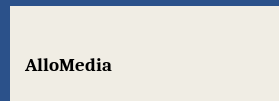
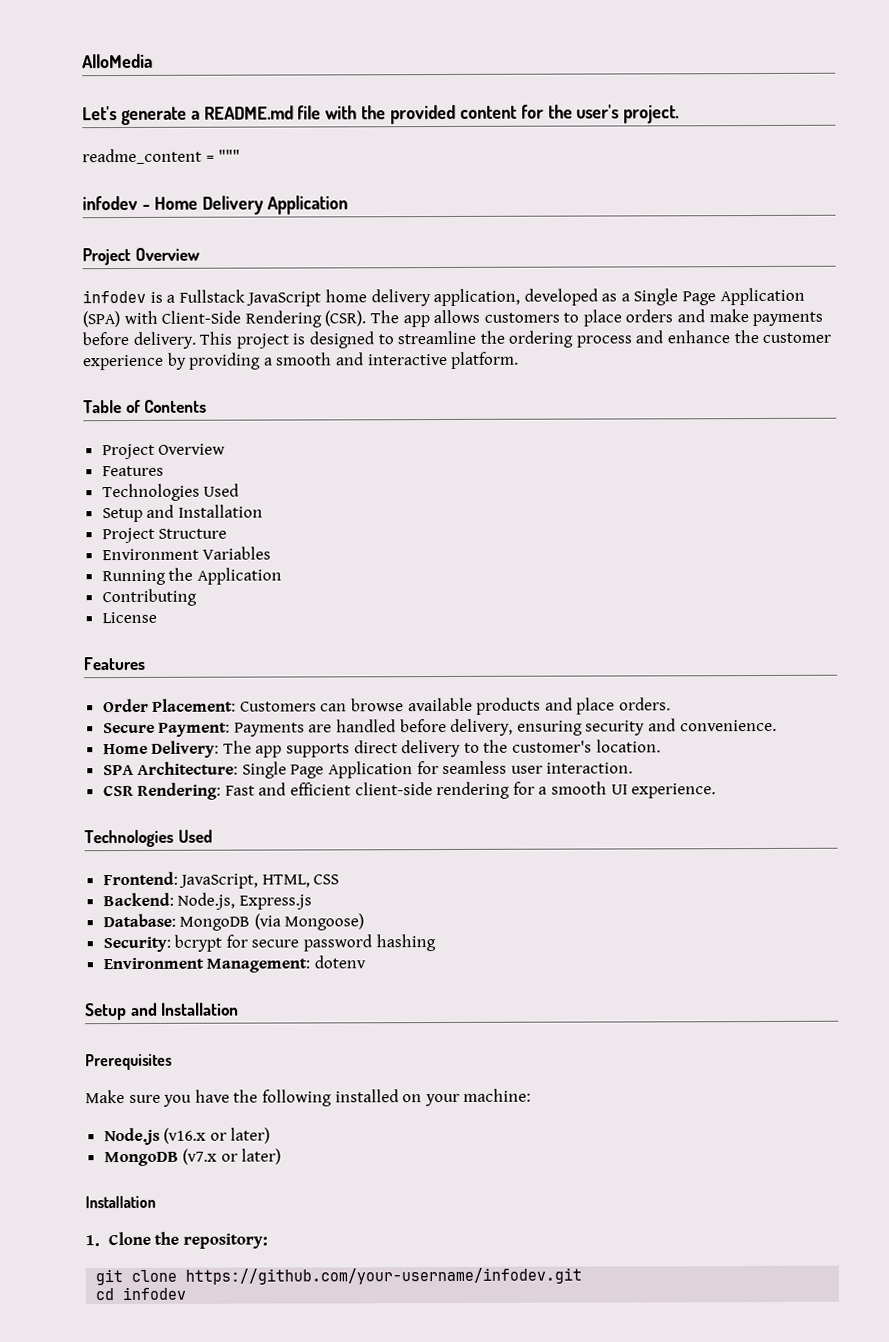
(112, 64) none -> [82,104,680,126] [82,148,241,165] [82,195,349,215] [82,247,200,266] [82,287,805,307] [82,309,824,328] [82,330,832,349] [83,351,520,371] [83,399,208,414] [101,443,226,460] [101,465,164,477] [101,483,240,502] [101,504,263,523] [101,527,228,544] [101,546,272,561] [101,567,282,586] [101,588,197,607] [101,611,157,624] [83,656,145,671] [102,697,672,715] [102,718,777,737] [102,739,661,758] [102,760,634,779] [102,781,717,800] [84,829,213,848] [102,871,340,889] [102,892,312,910] [102,913,365,931] [102,934,436,953] [102,955,366,973] [85,1002,240,1021] [85,1053,172,1071] [85,1088,532,1107] [103,1127,271,1146] [103,1148,282,1167] [85,1195,156,1209] [85,1231,269,1249] [95,1267,583,1286] [95,1286,187,1301] // Let's generate a README.md file with the provided content for the user's project. // readme_content = """ // infodev - Home Delivery Application // Project Overview // infodev is a Fullstack JavaScript home delivery application, developed as a Single Page Application (SPA) with Client-Side Rendering (CSR). The app allows customers to place orders and make payments before delivery. This project is designed to streamline the ordering process and enhance the customer experience by providing a smooth and interactive platform. // Table of Contents // Project Overview // Features // Technologies Used // Setup and Installation // Project Structure // Environment Variables // Running the Application // Contributing // License // Features // Order Placement: Customers can browse available products and place orders. // Secure Payment: Payments are handled before delivery, ensuring security and convenience. // Home Delivery: The app supports direct delivery to the customer's location. // SPA Architecture: Single Page Application for seamless user interaction. // CSR Rendering: Fast and efficient client-side rendering for a smooth UI experience. // Technologies Used // Frontend: JavaScript, HTML, CSS // Backend: Node.js, Express.js // Database: MongoDB (via Mongoose) // Security: bcrypt for secure password hashing // Environment Management: dotenv // Setup and Installation // Prerequisites // Make sure you have the following installed on your machine: // Node.js (v16.x or later) // MongoDB (v7.x or later) // Installation // 1. Clone the repository: // git clone https://github.com/your-username/infodev.git // cd infodev

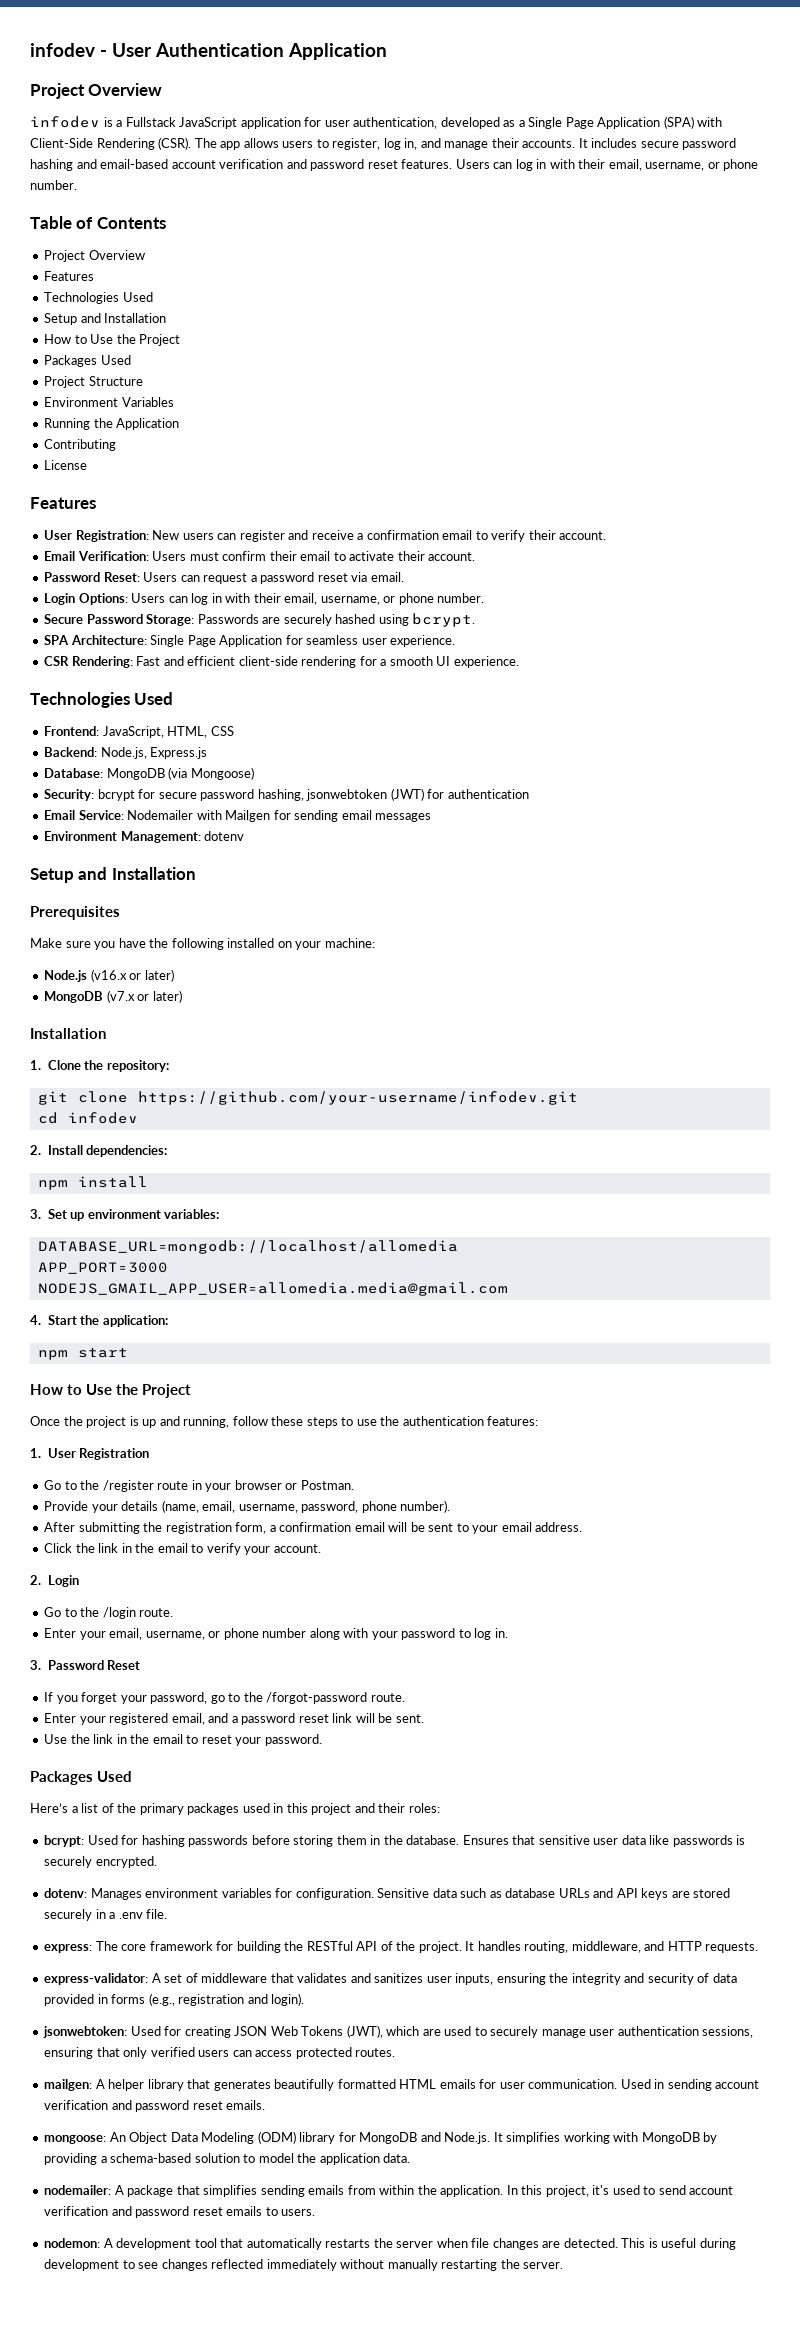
[82,53,153,69] [82,104,680,126] [82,148,241,165] [82,195,264,215] AlloMedia // Let's generate a README.md file with the provided content for the user's project. // readme_content = """ // infodev - Home Delivery -> [30,43,284,57] infodev - User Authentication
[324,288,521,307] home delivery application, -> [240,117,438,129] application for user authentication,
[483,309,824,327] [82,330,832,349] [83,351,520,371] customers to place orders and make payments before delivery. This project is designed to streamline the ordering process and enhance the customer experience by providing a smooth and interactive platform. -> [282,138,737,150] [30,159,759,171] [30,180,77,190] users to register, log in, and manage their accounts. It includes secure password hashing and email-based account verification and password reset features. Users can log in with their email, username, or phone number.
(263, 511) none -> [44,334,181,346] [44,355,131,367] // How to Use the Project // Packages Used
[102,697,672,715] [102,718,777,737] [102,739,661,758] Order Placement: Customers can browse available products and place orders. // Secure Payment: Payments are handled before delivery, ensuring security and convenience. // Home Delivery: The app supports direct delivery to the customer's location. -> [44,530,607,542] [44,551,476,561] [44,572,404,584] [44,593,485,605] [44,613,476,627] User Registration: New users can register and receive a confirmation email to verify their account. // Email Verification: Users must confirm their email to activate their account. // Password Reset: Users can request a password reset via email. // Login Options: Users can log in with their email, username, or phone number. // Secure Password Storage: Passwords are securely hashed using bcrypt.
[546,762,634,774] interaction. -> [390,635,456,647] experience.
[375,934,436,952] hashing -> [257,788,529,801] [44,810,432,822] hashing, jsonwebtoken (JWT) for authentication // Email Service: Nodemailer with Mailgen for sending email messages
(187, 1293) none -> [30,1145,168,1157] [37,1176,148,1190] [30,1209,220,1221] [37,1240,458,1254] [37,1262,168,1274] [37,1282,508,1296] [30,1315,168,1327] [37,1348,128,1360] [30,1384,191,1398] [30,1416,539,1428] [30,1448,150,1460] [44,1480,354,1492] [44,1500,451,1513] [44,1522,583,1534] [44,1543,321,1555] [30,1575,79,1587] [44,1607,174,1619] [44,1628,508,1640] [30,1660,141,1670] [44,1692,405,1704] [44,1713,424,1725] [44,1734,322,1746] [30,1771,132,1785] [30,1803,440,1815] [44,1835,746,1847] [44,1856,157,1868] [44,1888,731,1900] [44,1909,168,1921] [44,1941,759,1953] [44,1973,737,1985] [44,1993,305,2006] [43,2025,754,2038] [44,2047,396,2059] [44,2079,760,2091] [44,2100,266,2112] [44,2131,718,2144] [44,2153,411,2165] [44,2185,734,2197] [44,2206,316,2218] [44,2238,736,2250] [44,2259,564,2271] // 2. Install dependencies: // npm install // 3. Set up environment variables: // DATABASE_URL=mongodb://localhost/allomedia // APP_PORT=3000 // NODEJS_GMAIL_APP_USER=allomedia.media@gmail.com // 4. Start the application: // npm start // How to Use the Project // Once the project is up and running, follow these steps to use the authentication features: // 1. User Registration // Go to the /register route in your browser or Postman. // Provide your details (name, email, username, password, phone number). // After submitting the registration form, a confirmation email will be sent to your email address. // Click the link in the email to verify your account. // 2. Login // Go to the /login route. // Enter your email, username, or phone number along with your password to log in. // 3. Password Reset // If you forget your password, go to the /forgot-password route. // Enter your registered email, and a password reset link will be sent. // Use the link in the email to reset your password. // Packages Used // Here’s a list of the primary packages used in this project and their roles: // bcrypt: Used for hashing passwords before storing them in the database. Ensures that sensitive user data like passwords is securely encrypted. // dotenv: Manages environment variables for configuration. Sensitive data such as database URLs and API keys are stored securely in a .env file. // express: The core framework for building the RESTful API of the project. It handles routing, middleware, and HTTP requests. // express-validator: A set of middleware that validates and sanitizes user inputs, ensuring the integrity and security of data provided in forms (e.g., registration and login). // jsonwebtoken: Used for creating JSON Web Tokens (JWT), which are used to securely manage user authentication sessions, ensuring that only verified users can access protected routes. // mailgen: A helper library that generates beautifully formatted HTML emails for user communication. Used in sending account verification and password reset emails. // mongoose: An Object Data Modeling (ODM) library for MongoDB and Node.js. It simplifies working with MongoDB by providing a schema-based solution to model the application data. // nodemailer: A package that simplifies sending emails from within the application. In this project, it's used to send account verification and password reset emails to users. // nodemon: A development tool that automatically restarts the server when file changes are detected. This is useful during development to see changes reflected immediately without manually restarting the server.

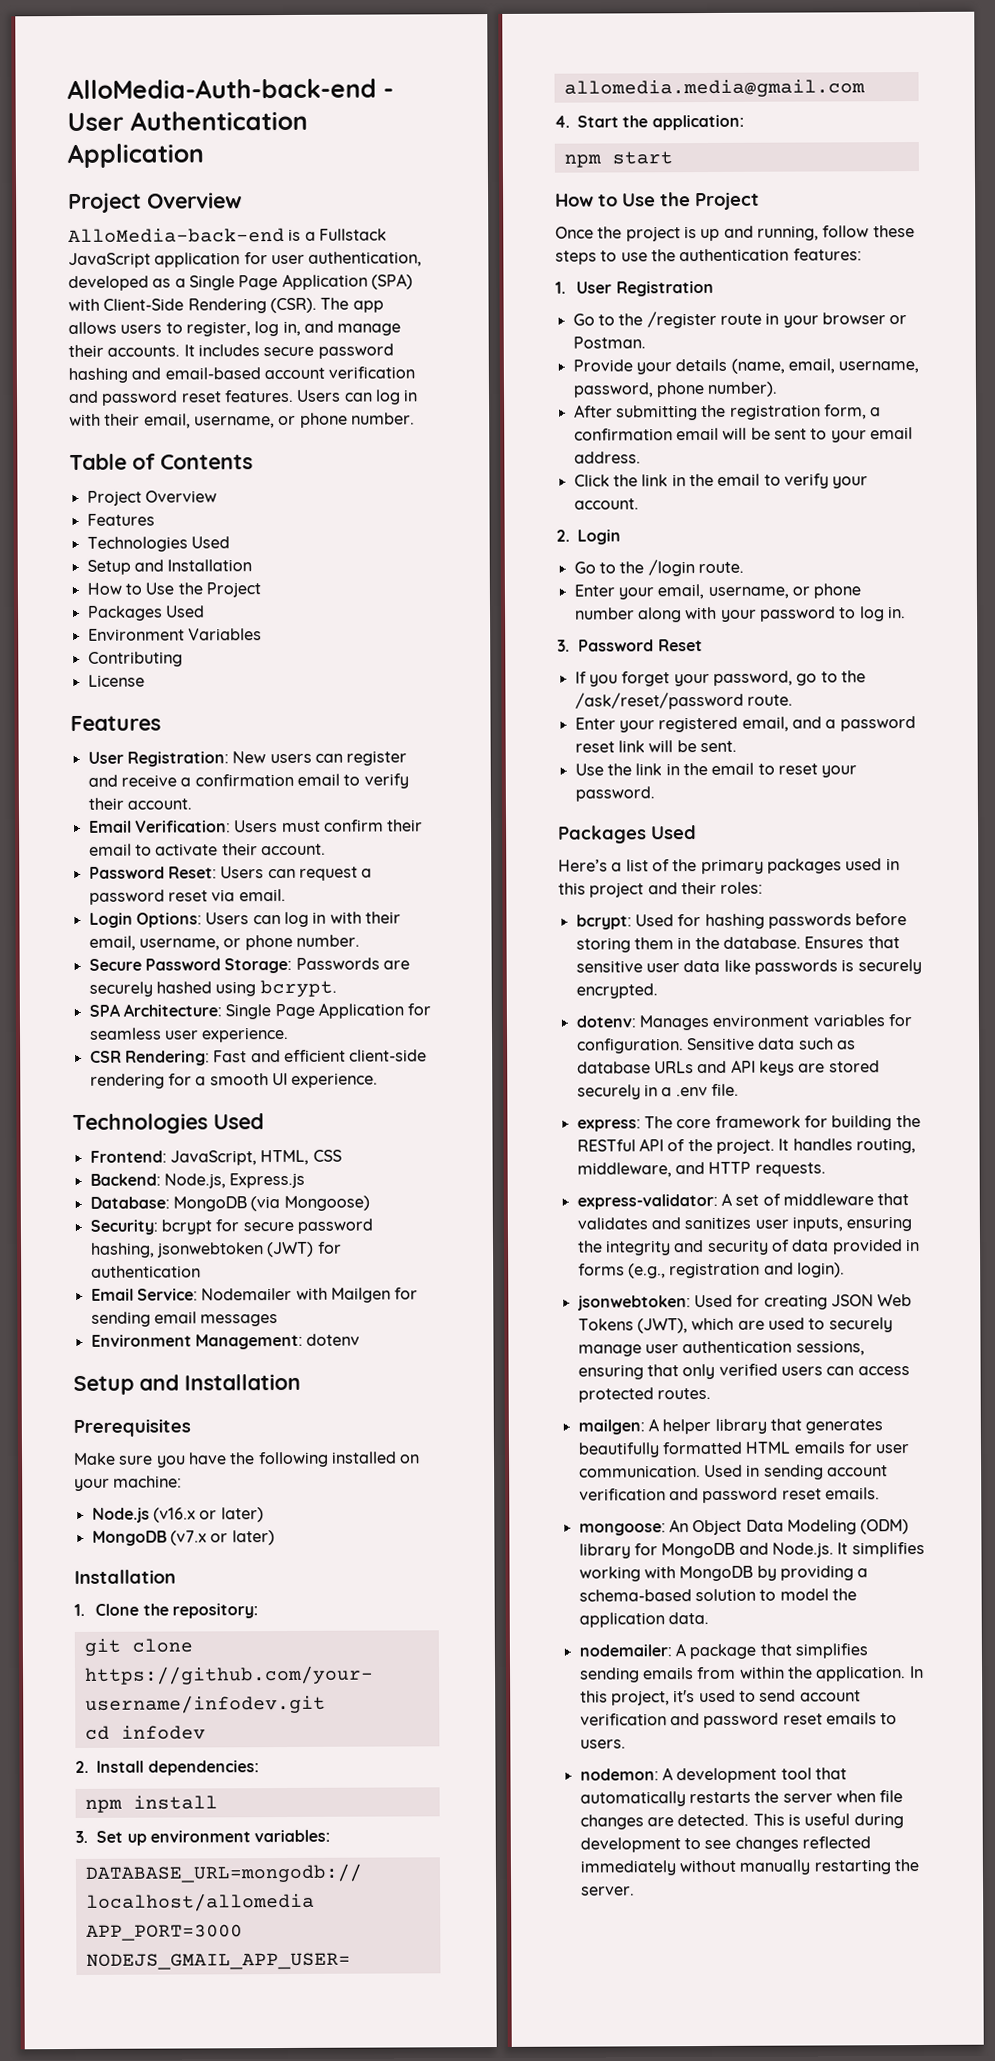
[30,43,95,57] infodev -> [67,78,377,100] AlloMedia-Auth-back-end
[30,116,100,128] infodev -> [68,227,285,244] AlloMedia-back-end
[44,376,143,388] // Project Structure -> (205, 611) none
[44,418,180,430] // Running the Application -> (262, 634) none
[266,1692,368,1704] /forgot-password -> [574,691,744,710] /ask/reset/password

